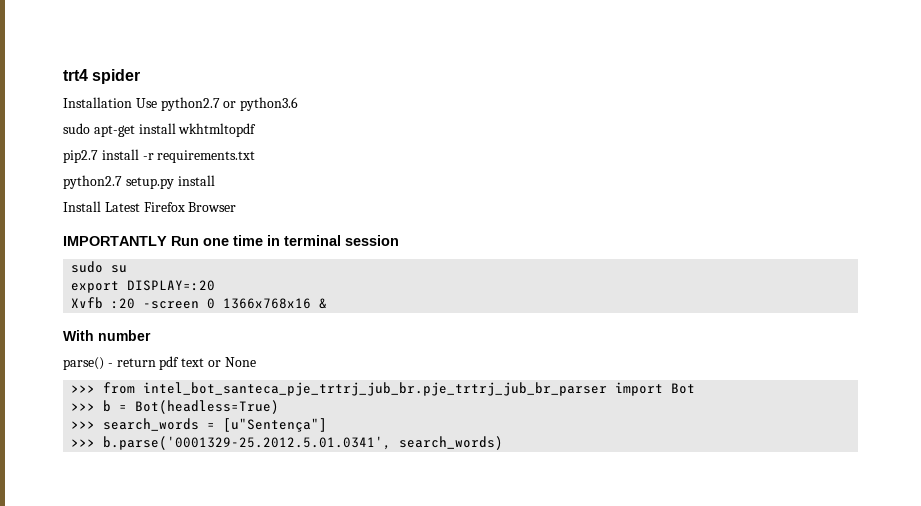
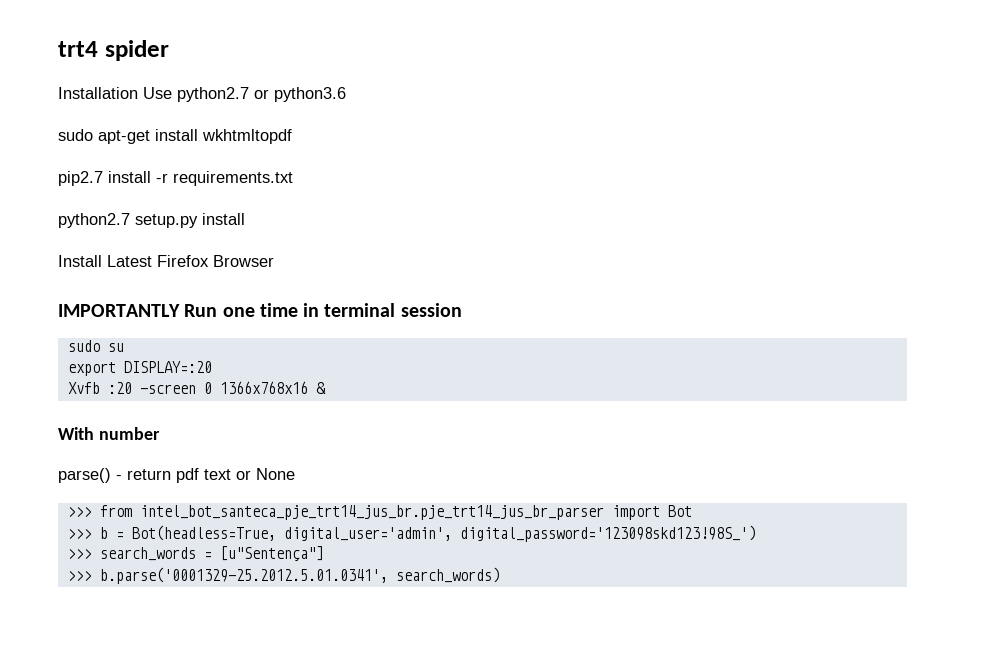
[143,382,608,396] intel_bot_santeca_pje_trtrj_jub_br.pje_trtrj_jub_br_parser -> [139,505,604,520] intel_bot_santeca_pje_trt14_jus_br.pje_trt14_jus_br_parser
[135,400,280,414] Bot(headless=True) -> [131,525,756,542] Bot(headless=True, digital_user='admin', digital_password='123098skd123!98S_')

